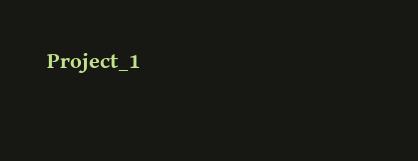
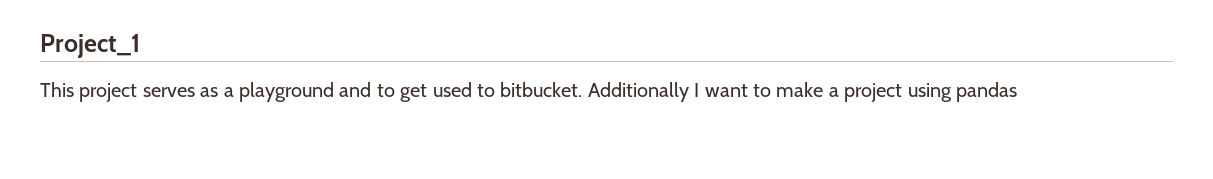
(140, 63) none -> [40,82,1017,102] // This project serves as a playground and to get used to bitbucket. Additionally I want to make a project using pandas

